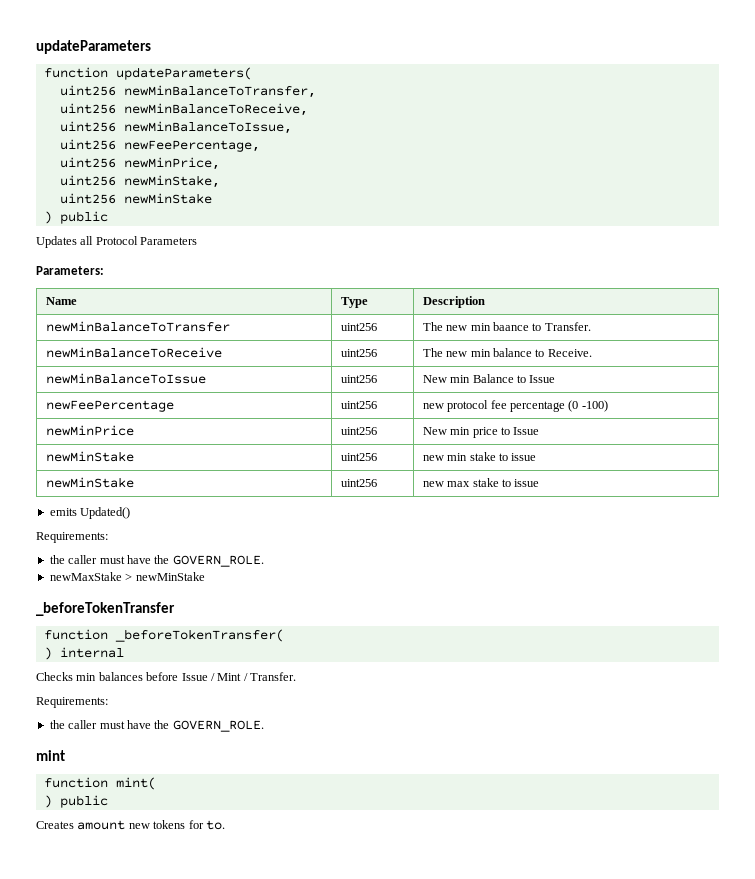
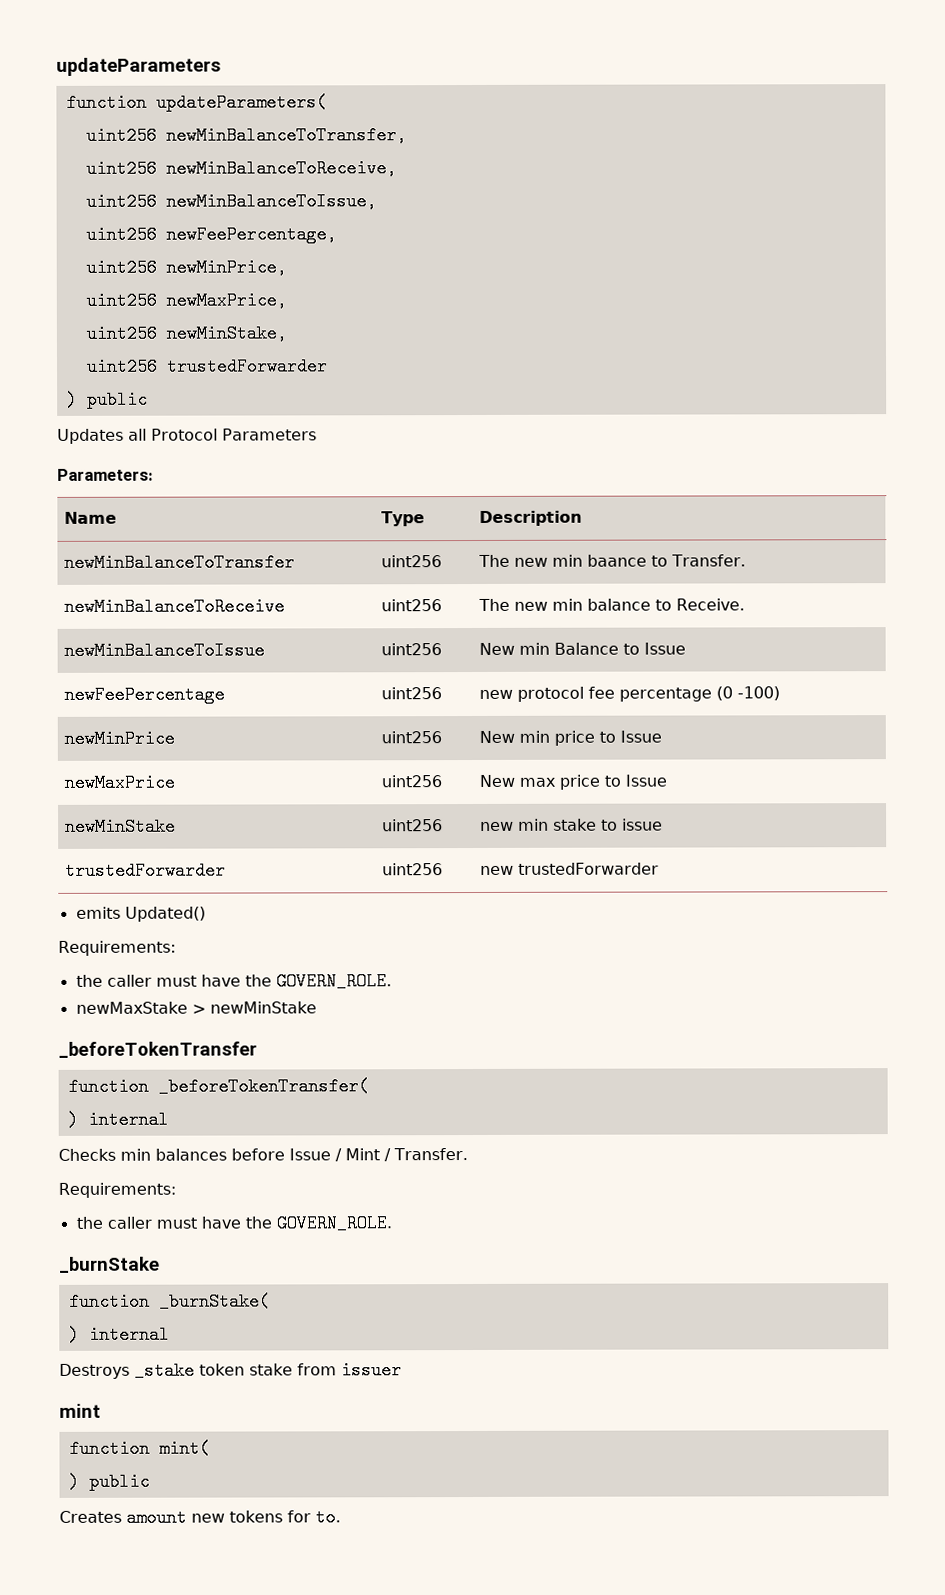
(220, 163) none -> [85,291,287,310] // uint256 newMaxPrice,
[123,193,212,204] newMinStake -> [166,357,328,376] trustedForwarder
(540, 431) none -> [63,773,175,792] [380,775,442,788] [478,774,667,790] // newMaxPrice | uint256 | New max price to Issue
[45,477,134,488] [340,479,377,487] [422,478,540,487] newMinStake | uint256 | new max stake to issue -> [64,861,226,880] [381,863,443,876] [479,862,659,875] trustedForwarder | uint256 | new trustedForwarder
(264, 726) none -> [59,1256,160,1273] [68,1292,270,1311] [68,1325,170,1344] [59,1361,402,1380] // _burnStake // function _burnStake( // ) internal // Destroys _stake token stake from issuer

